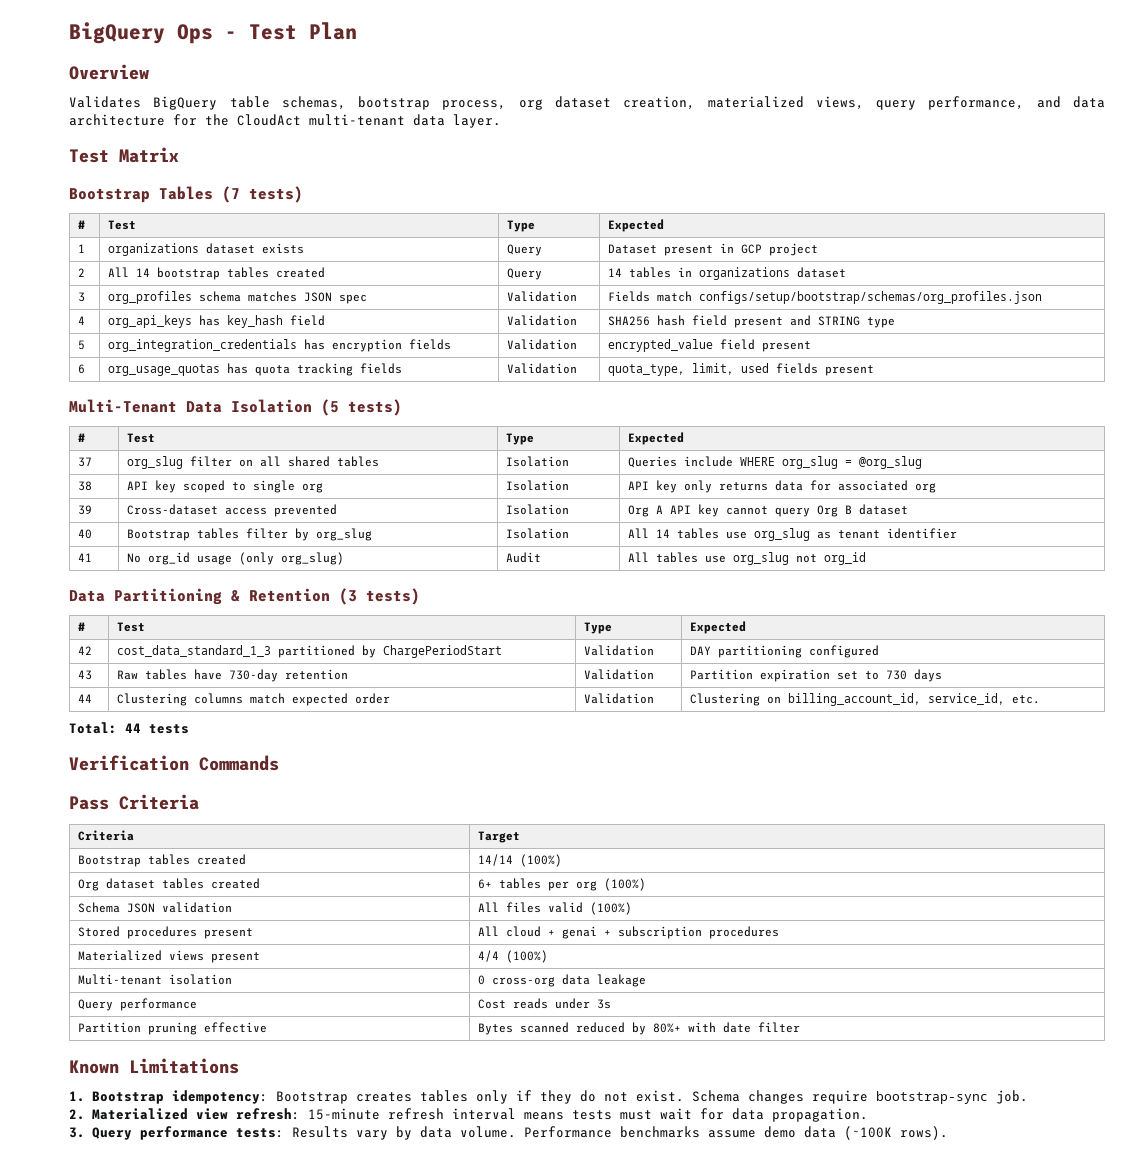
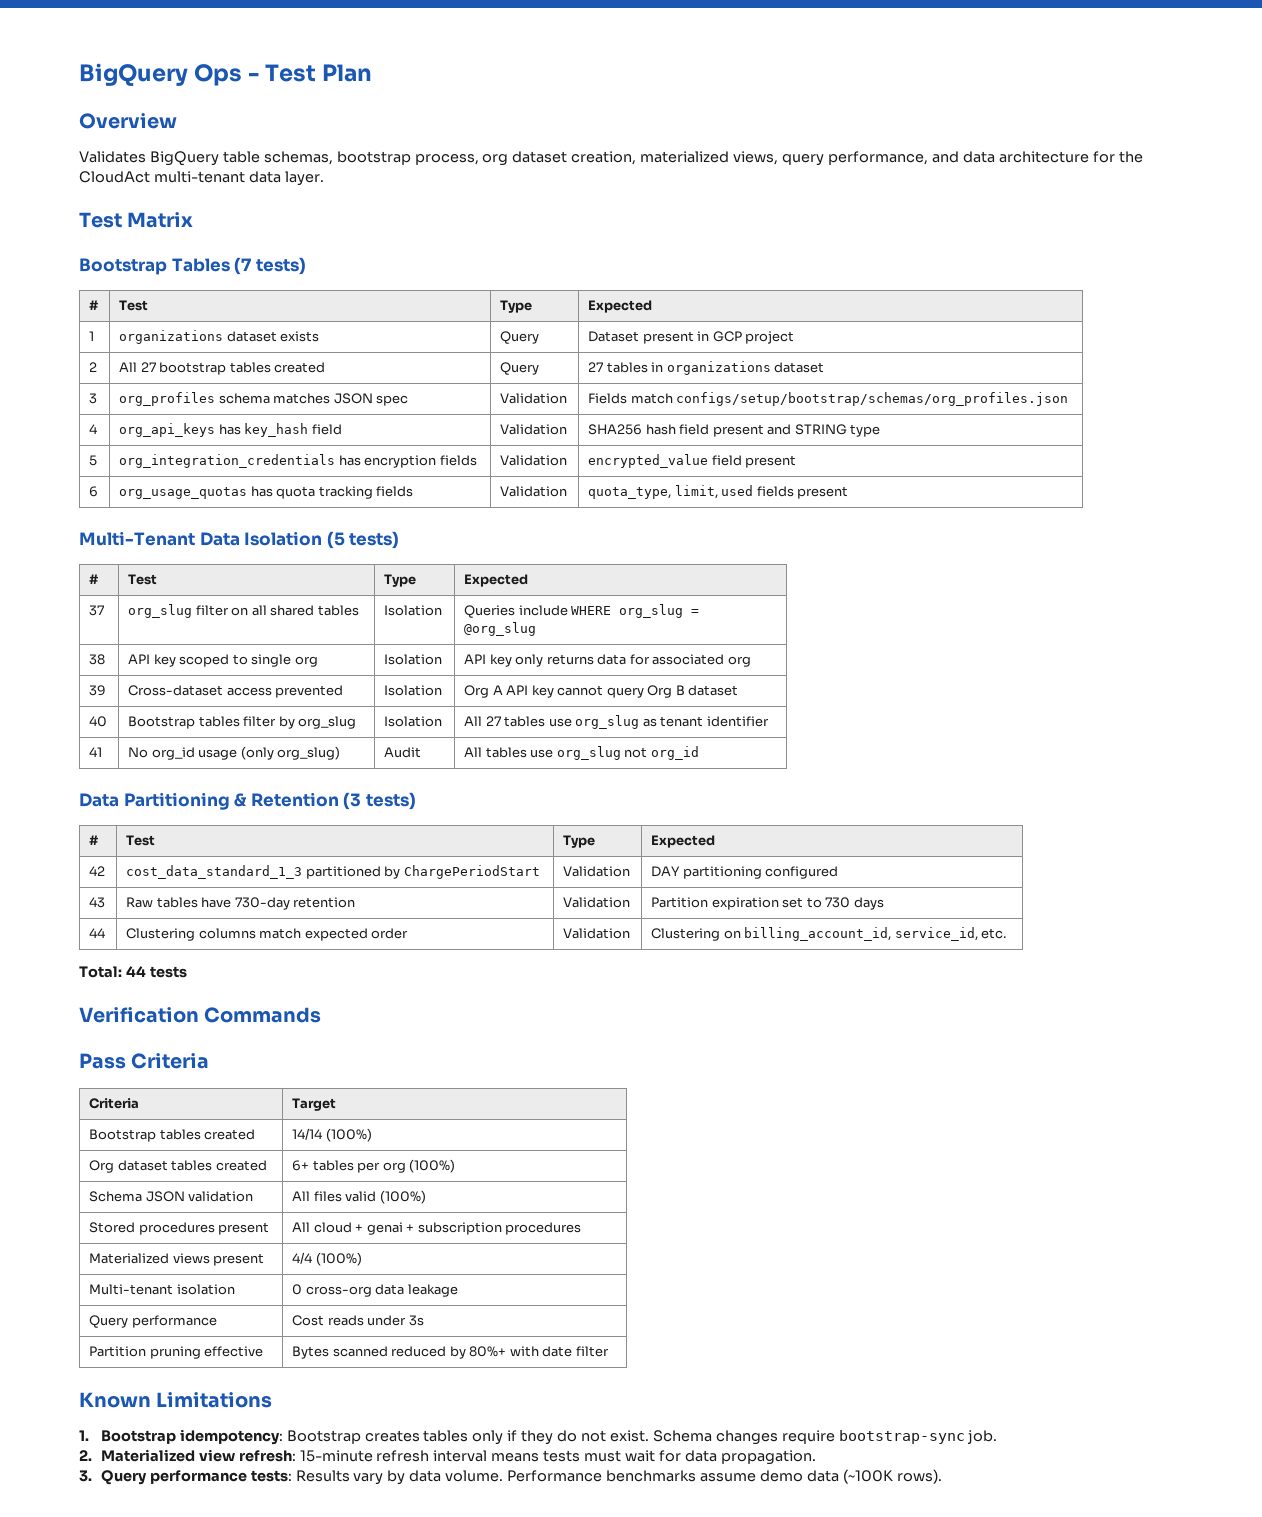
[136,268,151,277] 14 -> [140,362,156,372] 27
[608,268,623,277] 14 -> [588,362,604,372] 27
[656,529,671,538] 14 -> [485,716,501,726] 27

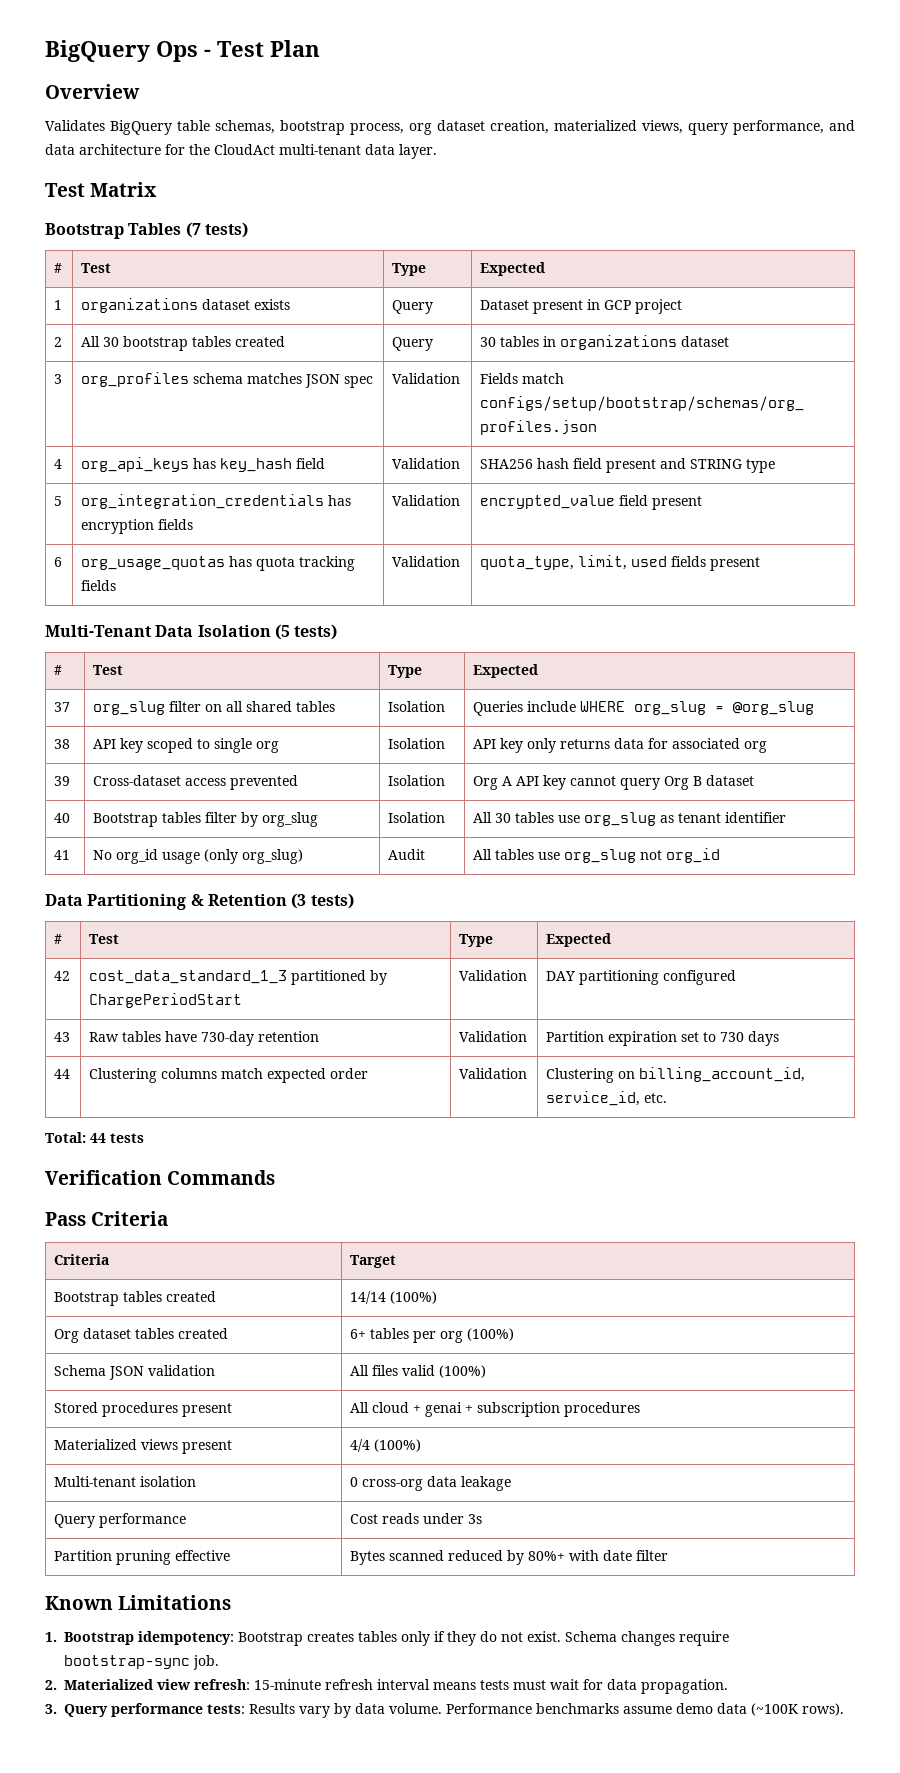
[140,362,156,372] 27 -> [103,337,120,347] 30
[588,362,604,372] 27 -> [480,337,497,347] 30
[485,716,501,726] 27 -> [495,813,512,823] 30

